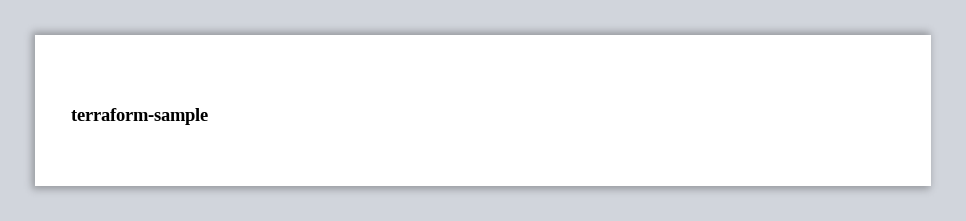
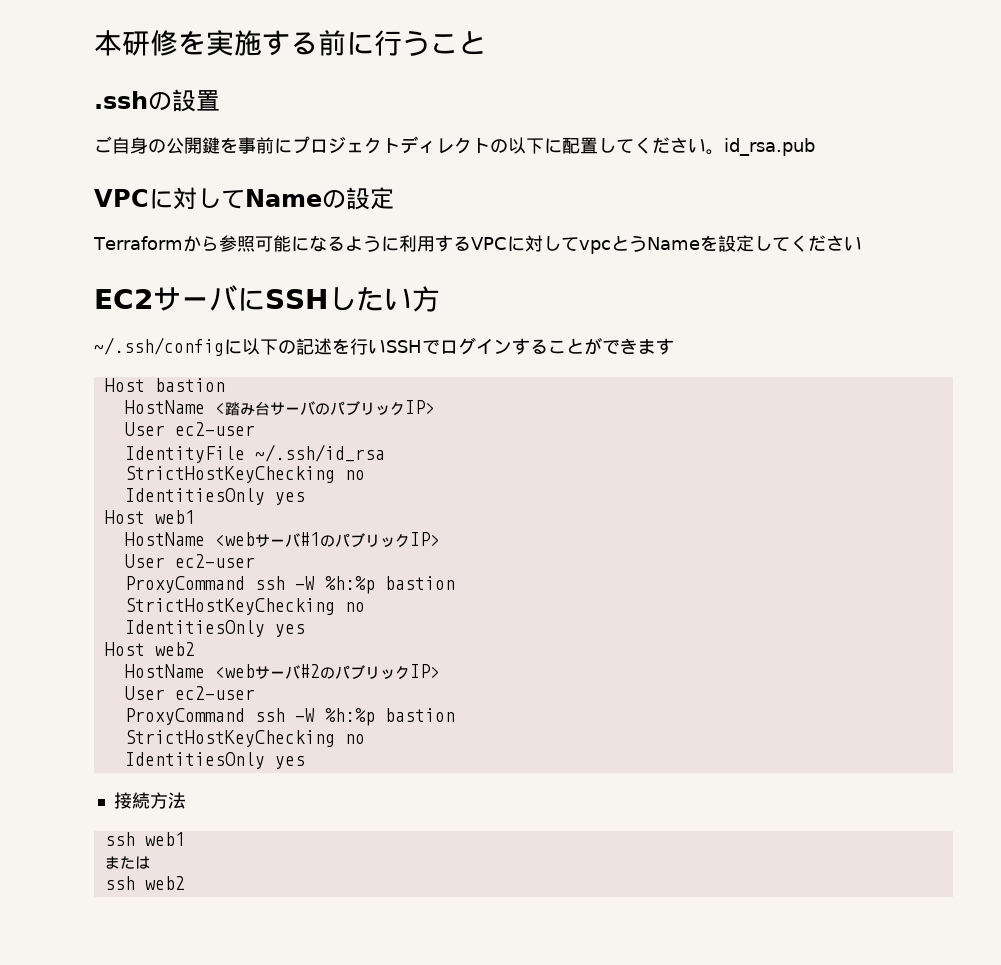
[71,108,208,125] terraform-sample -> [94,30,486,56] [94,89,220,112] [94,136,815,156] [94,187,394,210] [93,235,862,254] [94,285,440,312] [94,337,674,356] [104,378,225,392] [124,400,435,416] [124,422,255,436] [124,444,385,463] [124,466,365,483] [124,488,305,505] [104,510,195,524] [124,532,440,548] [124,554,255,568] [124,576,455,594] [124,598,365,615] [124,620,305,637] [104,642,195,656] [124,664,440,680] [124,686,255,700] [124,708,455,726] [124,730,365,747] [124,752,305,769] [113,792,186,809] [104,832,185,846] [104,856,150,869] [104,876,185,890] 本研修を実施する前に行うこと // .sshの設置 // ご自身の公開鍵を事前にプロジェクトディレクトの以下に配置してください。id_rsa.pub // VPCに対してNameの設定 // Terraformから参照可能になるように利用するVPCに対してvpcとうNameを設定してください // EC2サーバにSSHしたい方 // ~/.ssh/configに以下の記述を行いSSHでログインすることができます // Host bastion // HostName <踏み台サーバのパブリックIP> // User ec2-user // IdentityFile ~/.ssh/id_rsa // StrictHostKeyChecking no // IdentitiesOnly yes // Host web1 // HostName <webサーバ#1のパブリックIP> // User ec2-user // ProxyCommand ssh -W %h:%p bastion // StrictHostKeyChecking no // IdentitiesOnly yes // Host web2 // HostName <webサーバ#2のパブリックIP> // User ec2-user // ProxyCommand ssh -W %h:%p bastion // StrictHostKeyChecking no // IdentitiesOnly yes // 接続方法 // ssh web1 // または // ssh web2

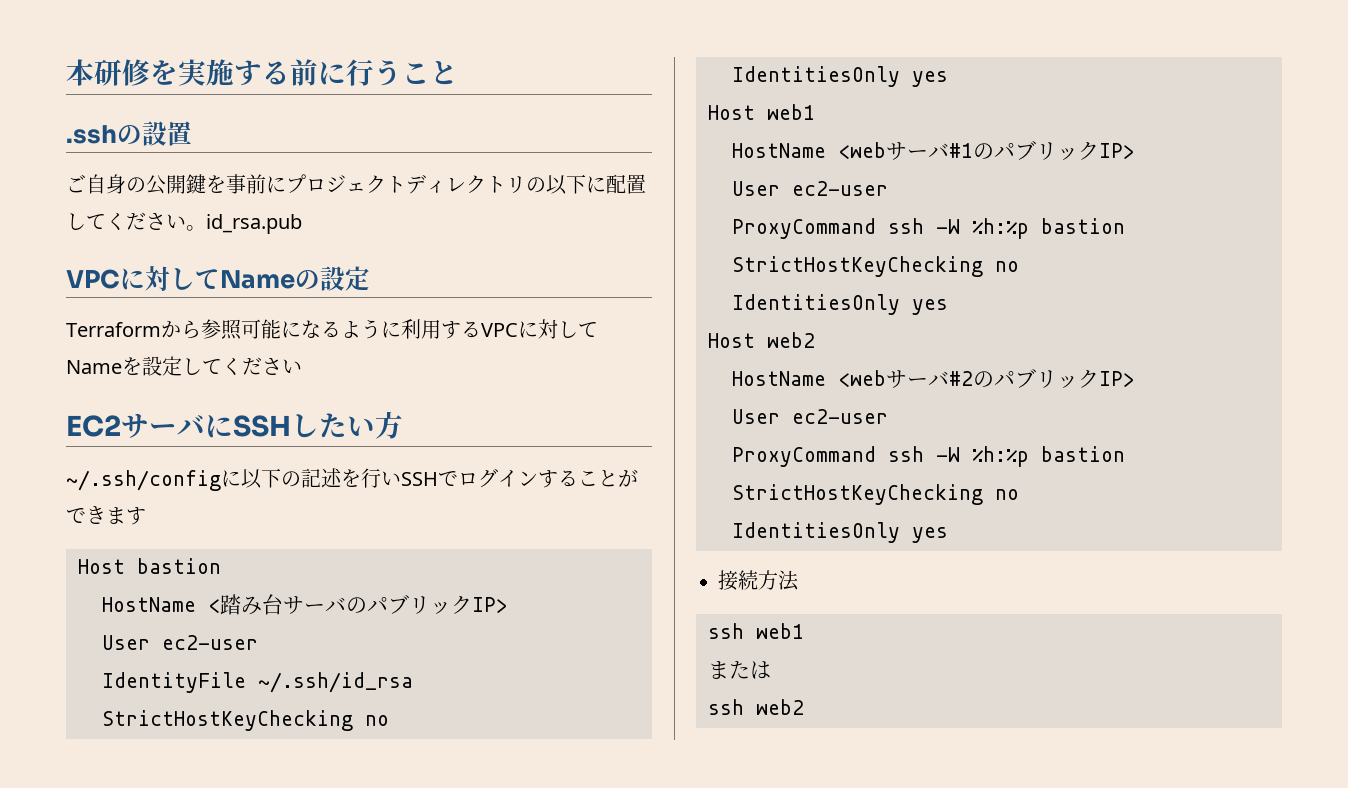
(490, 146) none -> [506,176,526,193] リ
[578,235,647,254] vpcとう -> (598, 329) none

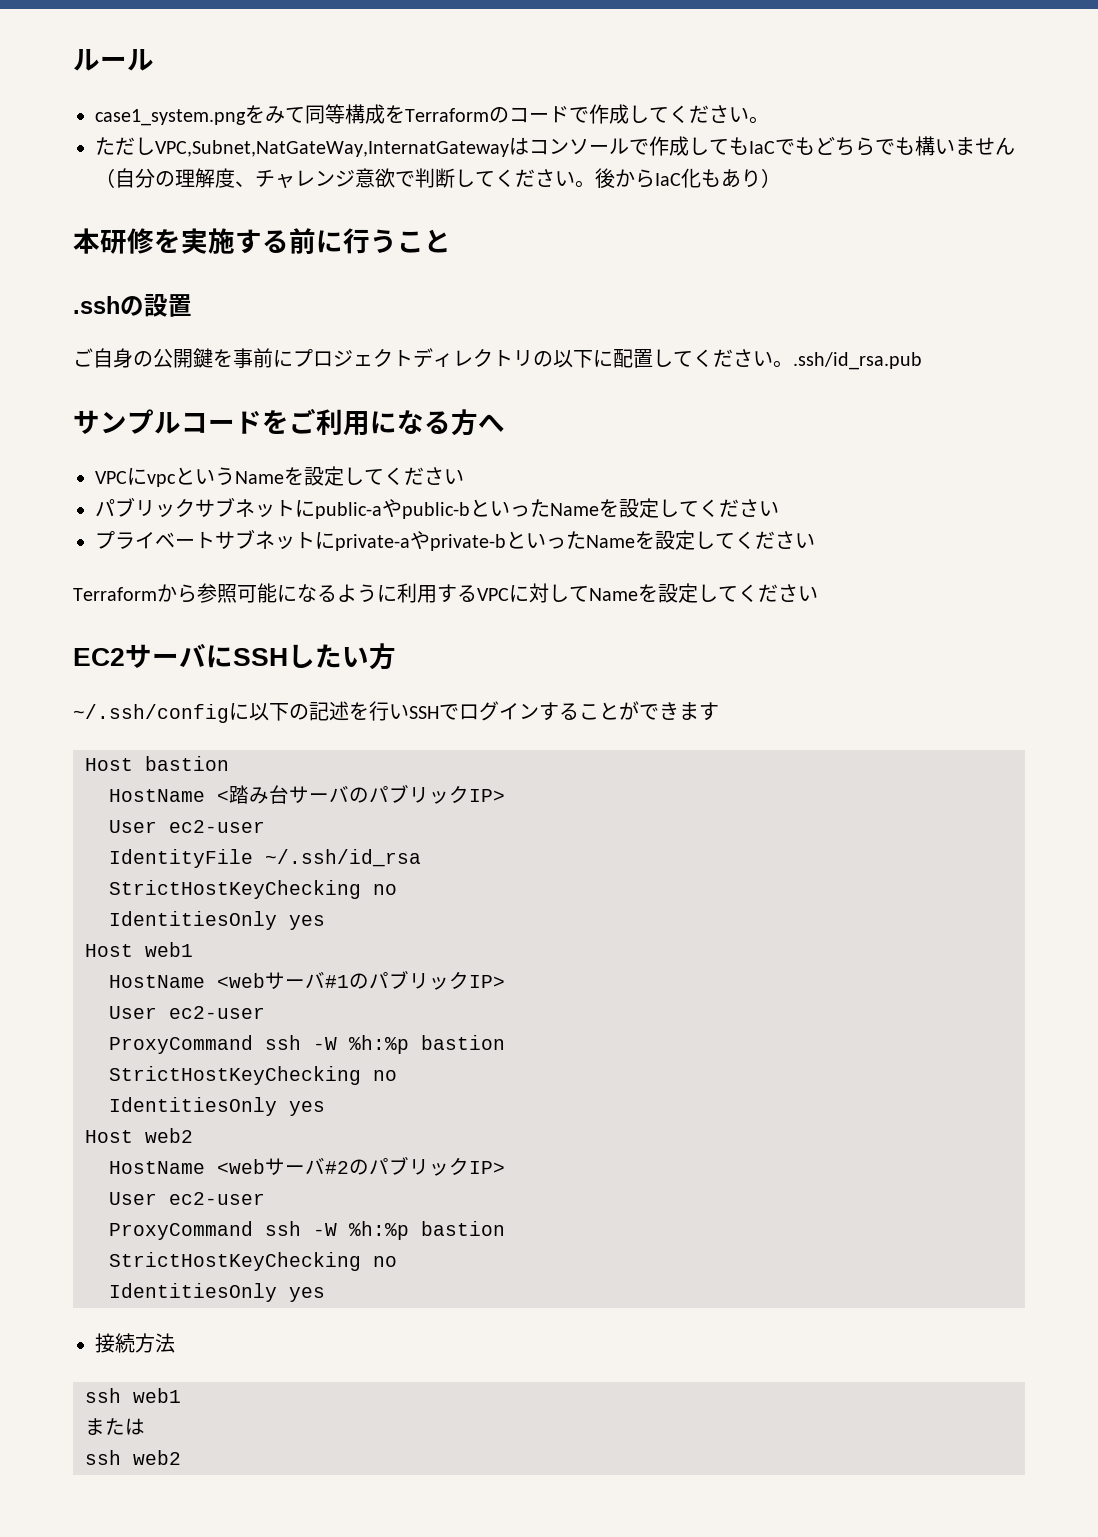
(66, 72) none -> [73,49,154,71] [95,104,769,126] [95,136,1015,157] [95,168,781,188] ルール // case1_system.pngをみて同等構成をTerraformのコードで作成してください。 // ただしVPC,Subnet,NatGateWay,InternatGatewayはコンソールで作成してもIaCでもどちらでも構いません（自分の理解度、チャレンジ意欲で判断してください。後からIaC化もあり） //
[206,214,302,234] [66,266,370,291] id_rsa.pub // VPCに対してNameの設定 -> [793,352,922,370] [73,408,505,436] [95,466,464,487] [95,497,779,519] [95,529,815,551] .ssh/id_rsa.pub // サンプルコードをご利用になる方へ // VPCにvpcというNameを設定してください // パブリックサブネットにpublic-aやpublic-bといったNameを設定してください // プライベートサブネットにprivate-aやprivate-bといったNameを設定してください

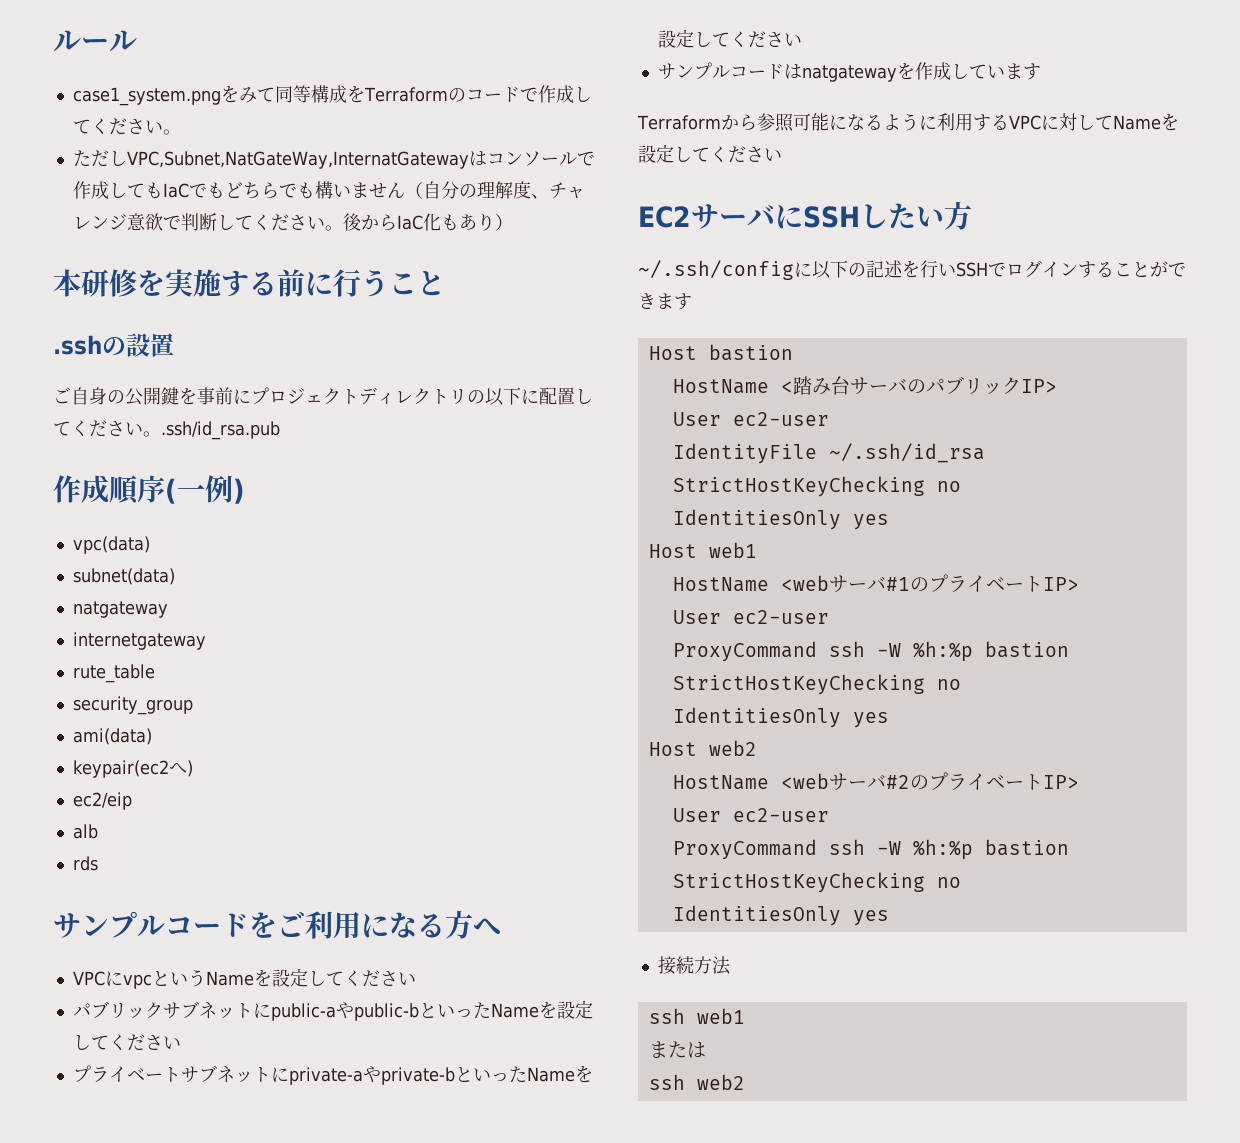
(922, 361) none -> [53,475,245,504] [72,536,150,554] [72,568,175,585] [72,601,168,618] [72,632,206,650] [72,664,155,683] [72,696,193,715] [72,728,152,745] [72,760,193,778] [72,792,132,810] [72,824,98,839] [72,856,98,871] // 作成順序(一例) // vpc(data) // subnet(data) // natgateway // internetgateway // rute_table // security_group // ami(data) // keypair(ec2へ) // ec2/eip // alb // rds
(815, 540) none -> [657,62,1041,82] // サンプルコードはnatgatewayを作成しています
[369,970,469,990] パブリック -> [928,574,1043,592] プライベート
[369,1156,469,1176] パブリック -> [928,772,1043,790] プライベート

